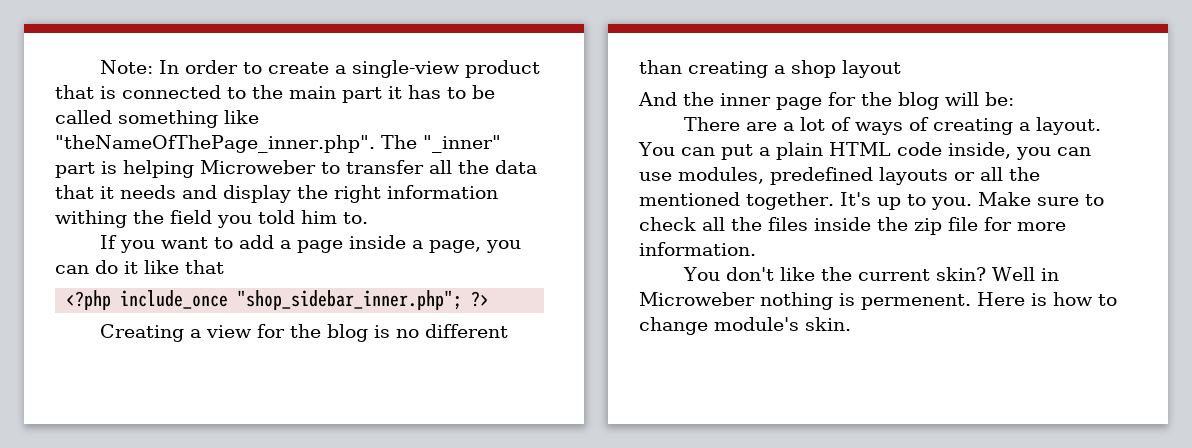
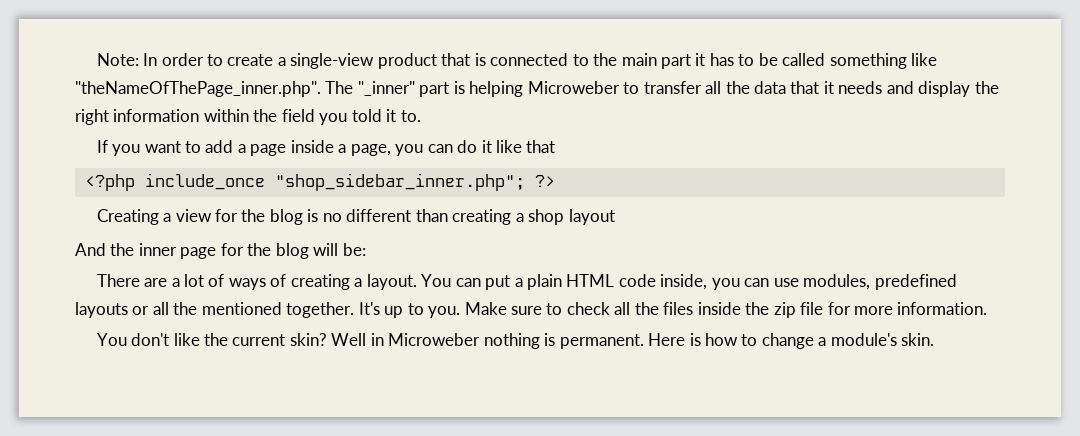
[55,210,127,228] withing -> [203,109,249,122] within
[301,210,337,224] him -> [386,109,397,122] it
[861,294,971,310] permenent. -> [559,334,644,349] permanent.
(708, 326) none -> [818,337,827,346] a

